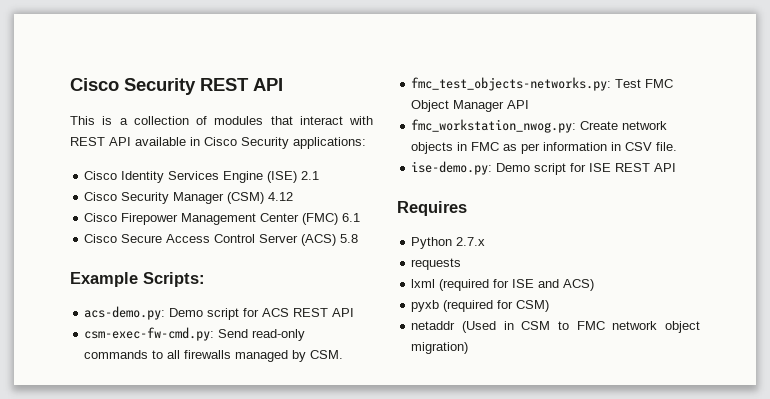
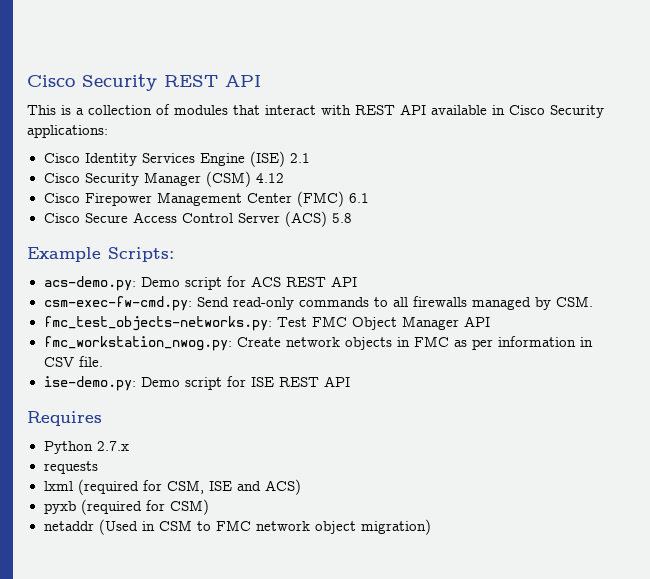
(510, 283) none -> [166,480,204,494] CSM,

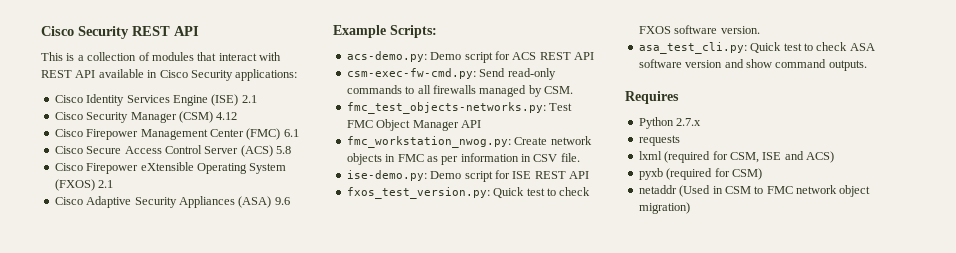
(352, 218) none -> [54,162,287,174] [54,179,114,191] [54,196,290,208] // Cisco Firepower eXtensible Operating System (FXOS) 2.1 // Cisco Adaptive Security Appliances (ASA) 9.6
(350, 381) none -> [346,187,591,199] [638,25,760,34] [638,42,875,54] [638,59,867,71] // fxos_test_version.py: Quick test to check FXOS software version. // asa_test_cli.py: Quick test to check ASA software version and show command outputs.

